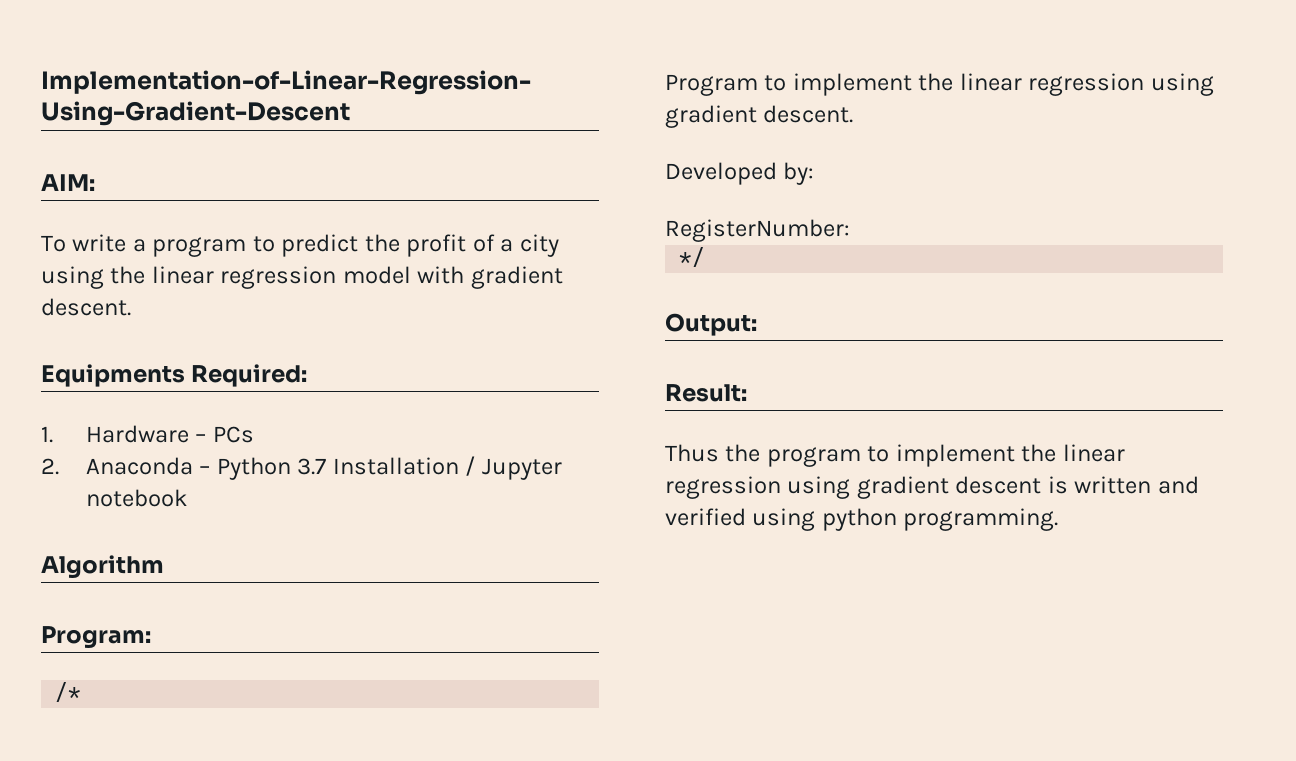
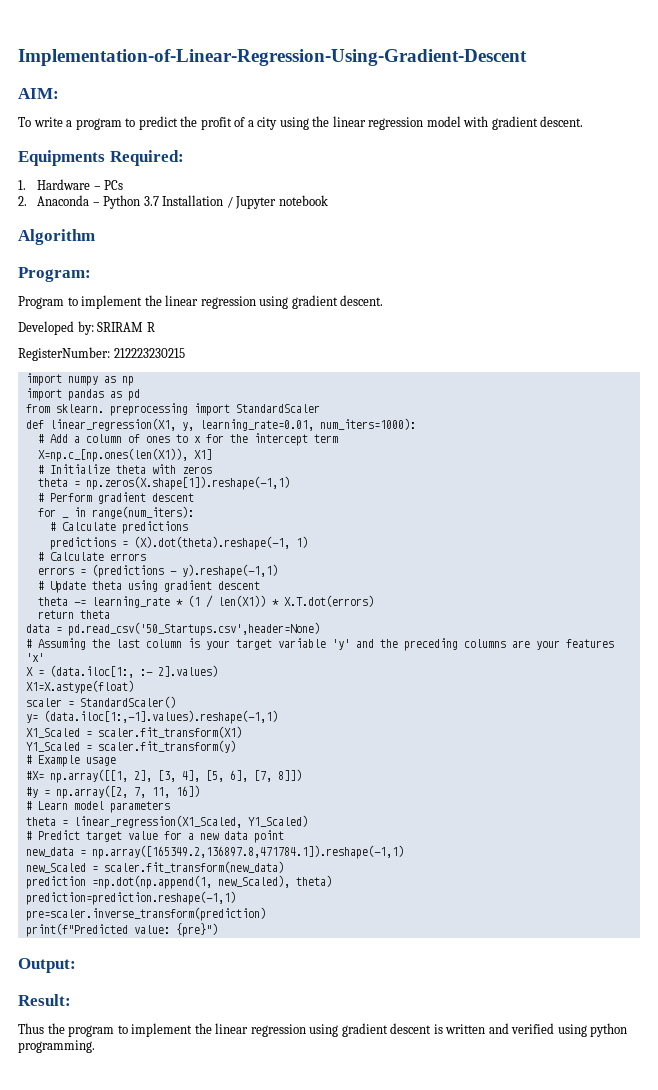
[55,682,82,702] // /* -> (91, 274) none
(815, 173) none -> [97,322,155,332] SRIRAM R
[679,247,706,267] // */ -> [113,348,185,358] [25,373,134,386] [25,388,140,401] [25,403,320,416] [25,418,416,431] [37,433,338,446] [37,448,212,462] [37,464,212,474] [37,476,290,490] [37,492,194,504] [37,508,56,517] [61,517,69,518] [73,506,194,519] [49,521,188,534] [49,536,308,550] [37,552,146,561] [37,564,278,578] [37,580,260,593] [37,595,374,608] [37,610,110,619] [25,622,320,636] [25,638,614,651] [25,653,44,662] [25,665,218,678] [25,680,134,694] [25,696,176,708] [25,710,278,724] [25,726,242,738] [25,740,236,753] [25,755,116,767] [25,769,302,783] [25,785,200,799] [25,801,170,813] [25,815,308,828] [25,830,284,843] [25,845,404,859] [25,861,284,873] [25,875,332,889] [25,891,236,905] [25,907,266,921] [25,923,218,937] 212223230215 // import numpy as np // import pandas as pd // from sklearn. preprocessing import StandardScaler // def linear_regression(X1, y, learning_rate=0.01, num_iters=1000): // # Add a column of ones to x for the intercept term // X=np.c_[np.ones(len(X1)), X1] // # Initialize theta with zeros // theta = np.zeros(X.shape[1]).reshape(-1,1) // # Perform gradient descent // for _ in range(num_iters): // # Calculate predictions // predictions = (X).dot(theta).reshape(-1, 1) // # Calculate errors // errors = (predictions - y).reshape(-1,1) // # Update theta using gradient descent // theta -= learning_rate * (1 / len(X1)) * X.T.dot(errors) // return theta // data = pd.read_csv('50_Startups.csv',header=None) // # Assuming the last column is your target variable 'y' and the preceding columns are your features 'x' // X = (data.iloc[1:, :- 2].values) // X1=X.astype(float) // scaler = StandardScaler() // y= (data.iloc[1:,-1].values).reshape(-1,1) // X1_Scaled = scaler.fit_transform(X1) // Y1_Scaled = scaler.fit_transform(y) // # Example usage // #X= np.array([[1, 2], [3, 4], [5, 6], [7, 8]]) // #y = np.array([2, 7, 11, 16]) // # Learn model parameters // theta = linear_regression(X1_Scaled, Y1_Scaled) // # Predict target value for a new data point // new_data = np.array([165349.2,136897.8,471784.1]).reshape(-1,1) // new_Scaled = scaler.fit_transform(new_data) // prediction =np.dot(np.append(1, new_Scaled), theta) // prediction=prediction.reshape(-1,1) // pre=scaler.inverse_transform(prediction) // print(f"Predicted value: {pre}")

